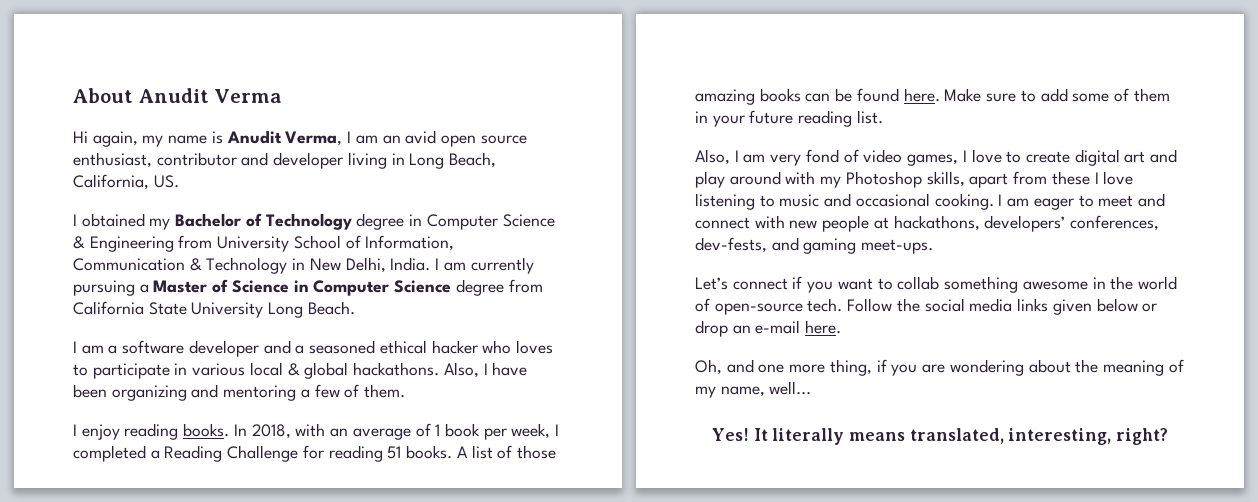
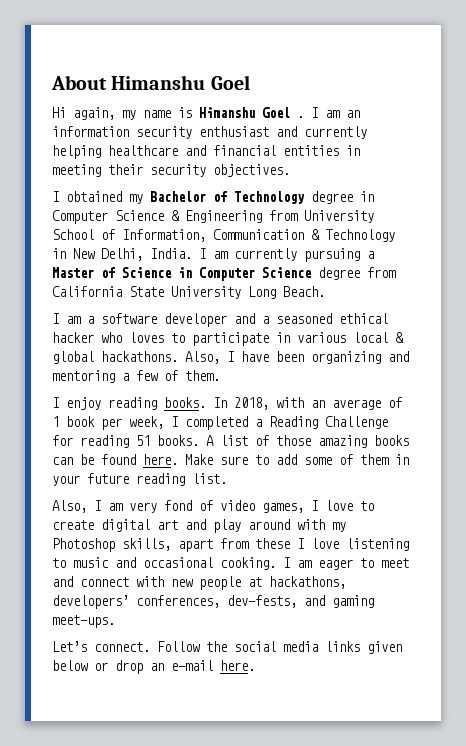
[138,88,283,103] Anudit Verma -> [111,75,250,90] Himanshu Goel
[226,130,527,147] [73,152,497,169] [73,174,179,190] Anudit Verma, I am an avid open source enthusiast, contributor and developer living in Long Beach, California, US. -> [199,107,360,118] [52,126,367,139] [52,145,360,159] [52,164,290,177] Himanshu Goel . I am an information security enthusiast and currently helping healthcare and financial entities in meeting their security objectives.
[732,276,1177,293] [695,298,843,315] connect if you want to collab something awesome in the world of open-source tech. -> [94,642,150,652] connect.
[695,359,1184,376] [695,381,812,398] [711,428,1169,445] // Oh, and one more thing, if you are wondering about the meaning of my name, well... // Yes! It literally means translated, interesting, right? -> (255, 665) none

